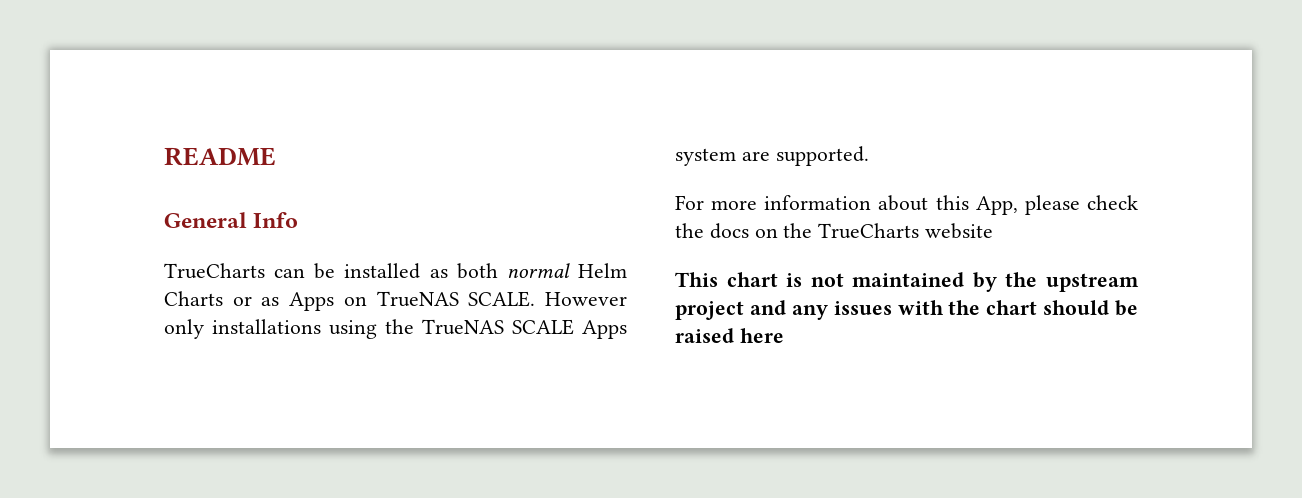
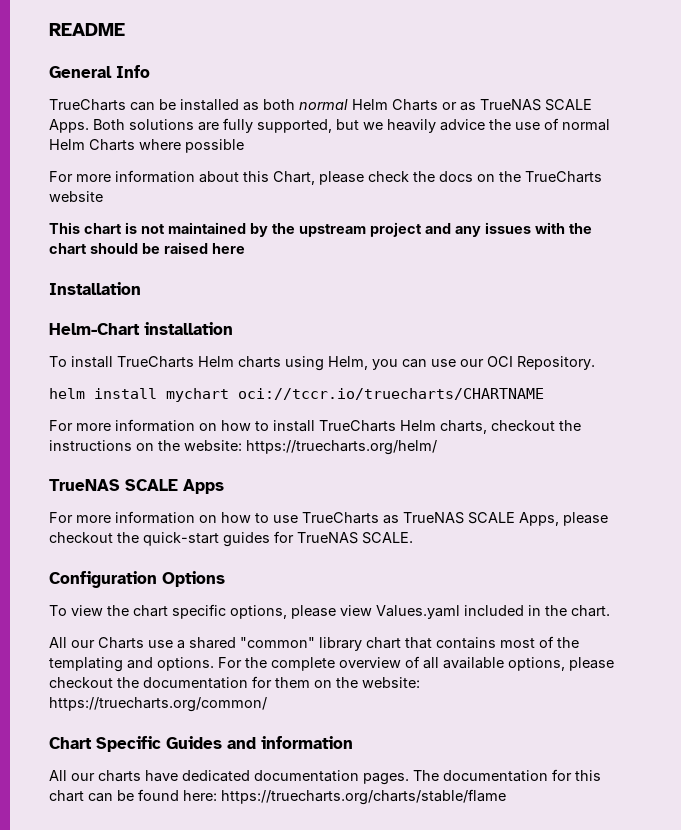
[289,291,627,311] [164,319,627,339] [675,146,869,166] Apps on TrueNAS SCALE. However only installations using the TrueNAS SCALE Apps system are supported. -> [480,99,592,111] [49,118,610,133] [49,139,244,153] TrueNAS SCALE Apps. Both solutions are fully supported, but we heavily advice the use of normal Helm Charts where possible
[975,196,1018,215] App, -> [273,171,315,185] Chart,
(784, 335) none -> [49,282,141,295] [49,322,233,335] [49,356,595,371] [49,388,544,402] [49,419,581,434] [49,440,437,455] [49,479,224,494] [49,511,608,526] [49,531,413,547] [49,571,225,588] [49,604,610,619] [49,636,579,651] [49,656,614,672] [49,676,420,689] [49,697,267,712] [49,736,353,752] [49,769,601,785] [49,789,506,805] // Installation // Helm-Chart installation // To install TrueCharts Helm charts using Helm, you can use our OCI Repository. // helm install mychart oci://tccr.io/truecharts/CHARTNAME // For more information on how to install TrueCharts Helm charts, checkout the instructions on the website: https://truecharts.org/helm/ // TrueNAS SCALE Apps // For more information on how to use TrueCharts as TrueNAS SCALE Apps, please checkout the quick-start guides for TrueNAS SCALE. // Configuration Options // To view the chart specific options, please view Values.yaml included in the chart. // All our Charts use a shared "common" library chart that contains most of the templating and options. For the complete overview of all available options, please checkout the documentation for them on the website: https://truecharts.org/common/ // Chart Specific Guides and information // All our charts have dedicated documentation pages. The documentation for this chart can be found here: https://truecharts.org/charts/stable/flame

